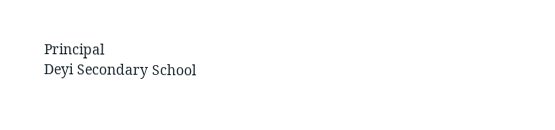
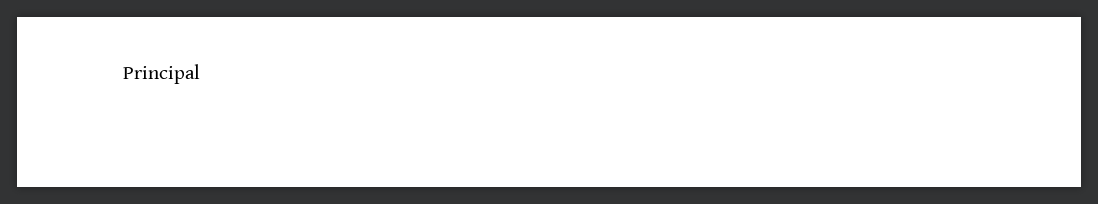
[43,63,198,79] // Deyi Secondary School -> (200, 74) none

